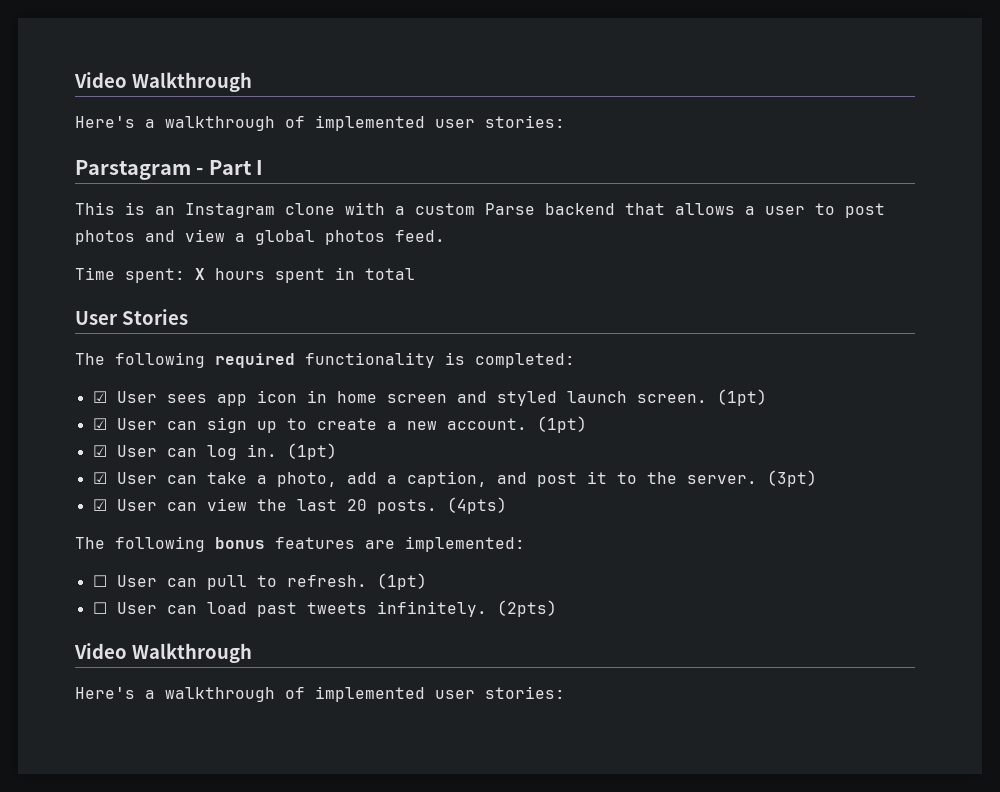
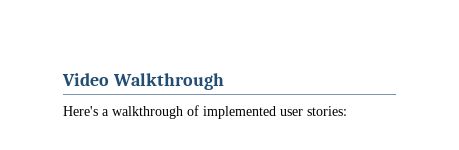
[74,72,252,92] [75,115,565,131] [75,160,264,180] [75,202,885,218] [75,229,445,245] [75,267,415,283] [75,309,188,325] [75,352,575,368] [92,389,767,406] [92,416,587,433] [92,443,337,460] [92,470,817,487] [92,497,507,514] [75,536,525,552] [92,573,427,590] [92,600,557,617] [74,643,252,663] [75,686,565,702] Video Walkthrough // Here's a walkthrough of implemented user stories: // Parstagram - Part I // This is an Instagram clone with a custom Parse backend that allows a user to post photos and view a global photos feed. // Time spent: X hours spent in total // User Stories // The following required functionality is completed: // ☑ User sees app icon in home screen and styled launch screen. (1pt) // ☑ User can sign up to create a new account. (1pt) // ☑ User can log in. (1pt) // ☑ User can take a photo, add a caption, and post it to the server. (3pt) // ☑ User can view the last 20 posts. (4pts) // The following bonus features are implemented: // ☐ User can pull to refresh. (1pt) // ☐ User can load past tweets infinitely. (2pts) // Video Walkthrough // Here's a walkthrough of implemented user stories: -> [62,73,224,90] [63,105,347,119] Video Walkthrough // Here's a walkthrough of implemented user stories:

